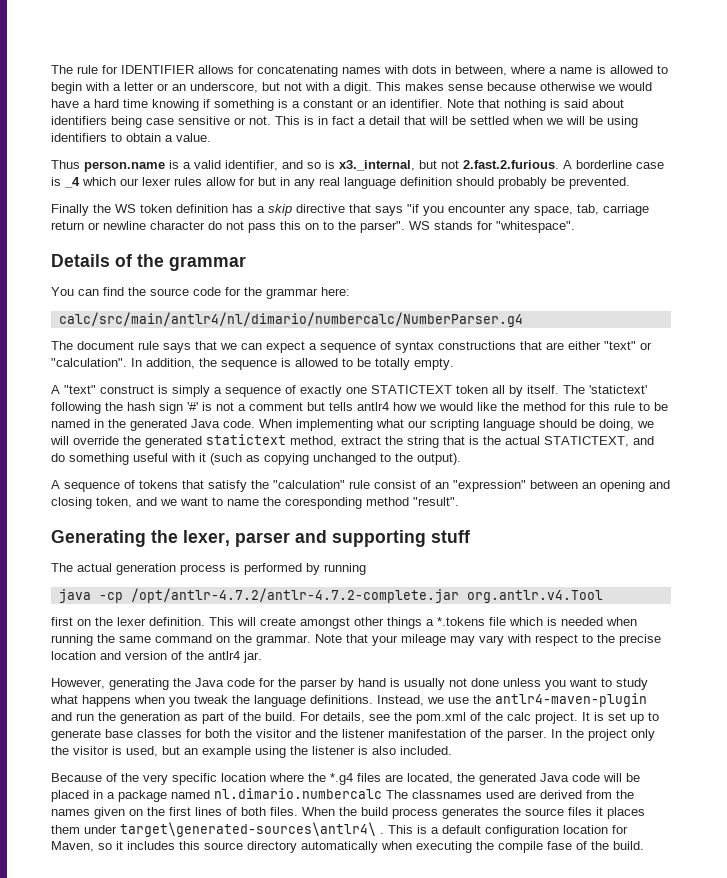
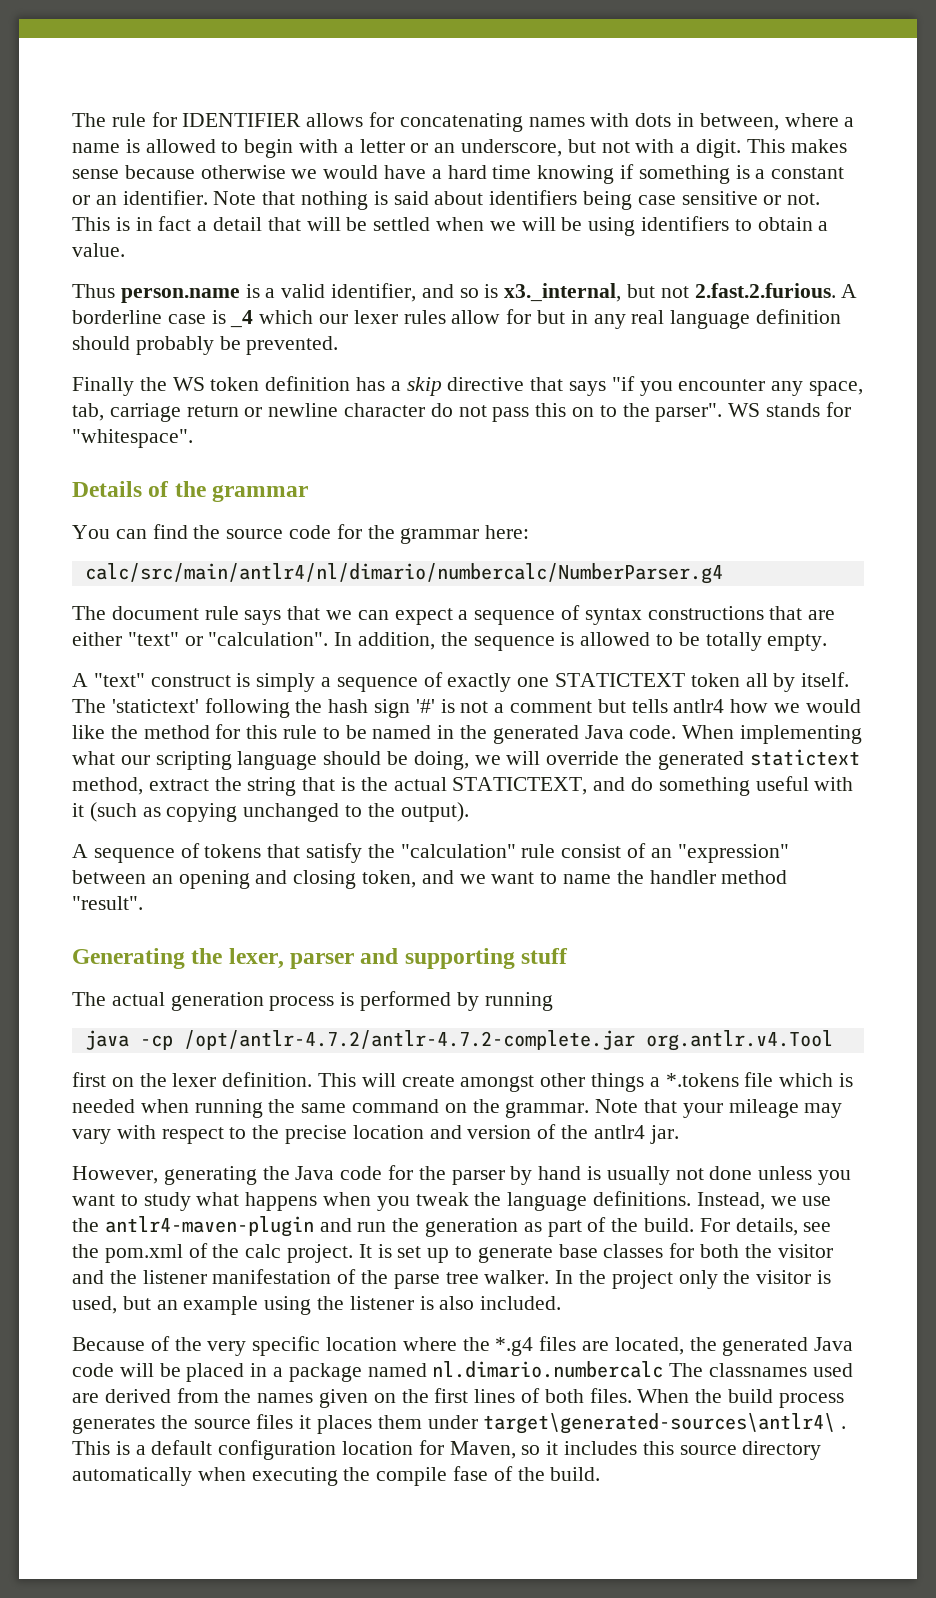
[285,497,362,509] coresponding -> [649,870,716,884] handler
[507,730,547,741] parser. -> [393,1270,550,1289] parse tree walker.

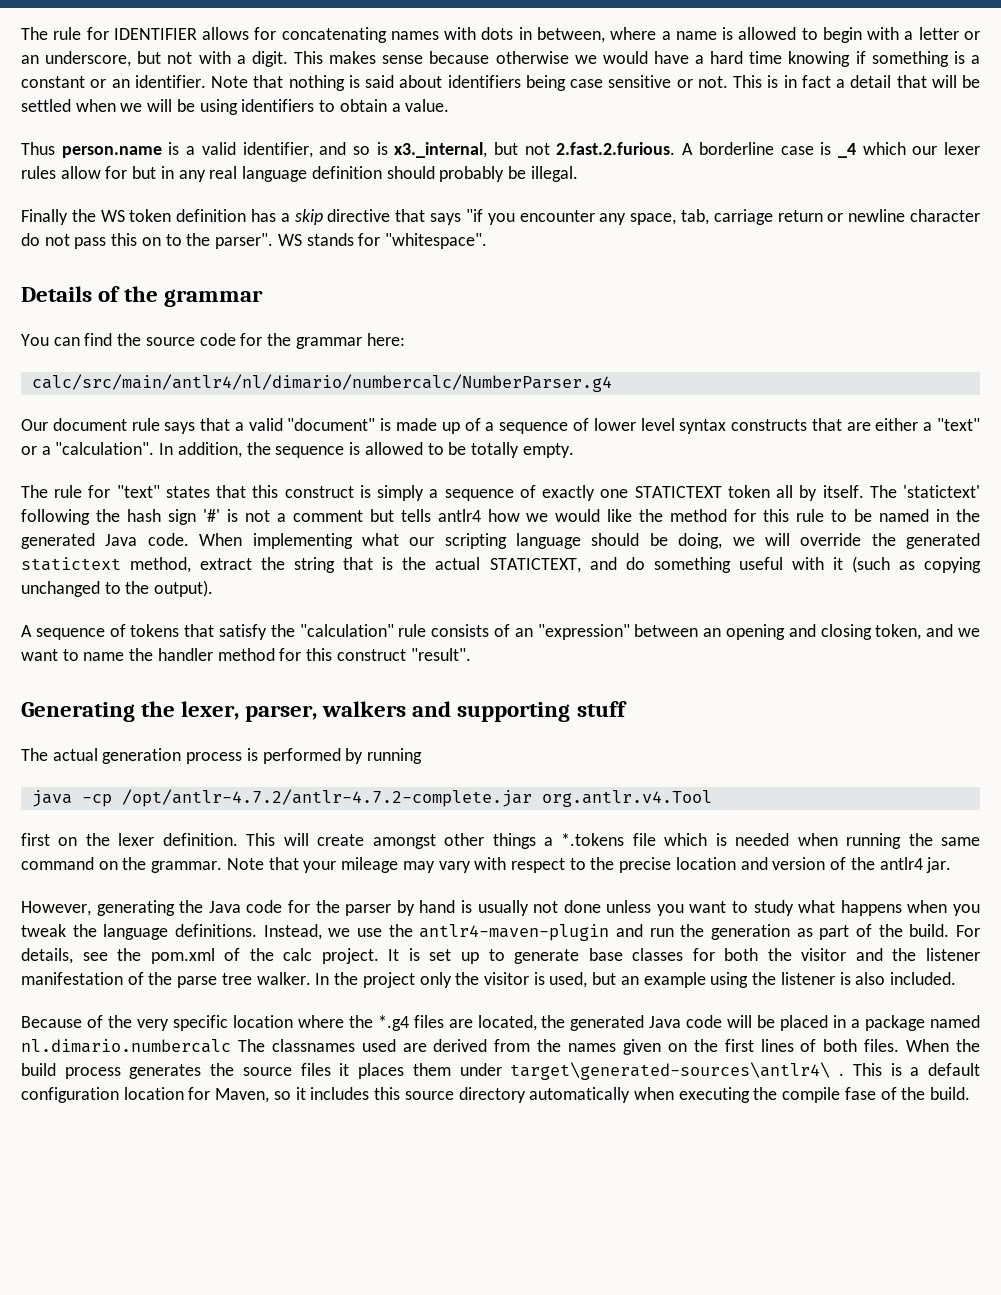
[246,336,339,355] prevented. -> [530,166,578,182] illegal.
[72,606,106,620] The -> [21,419,48,431] Our
[326,605,764,625] we can expect a sequence of syntax constructions -> [234,418,808,434] a valid "document" is made up of a sequence of lower level syntax constructs
(122, 639) none -> [923,422,933,431] a
(203, 641) none -> [41,446,51,455] a
[72,673,145,687] A "text" -> [21,485,279,498] The rule for "text" states that this
[561,844,622,858] consist -> [431,624,490,637] consists
(788, 877) none -> [279,648,406,661] for this construct
[290,953,355,969] parser -> [245,701,407,722] parser, walkers

